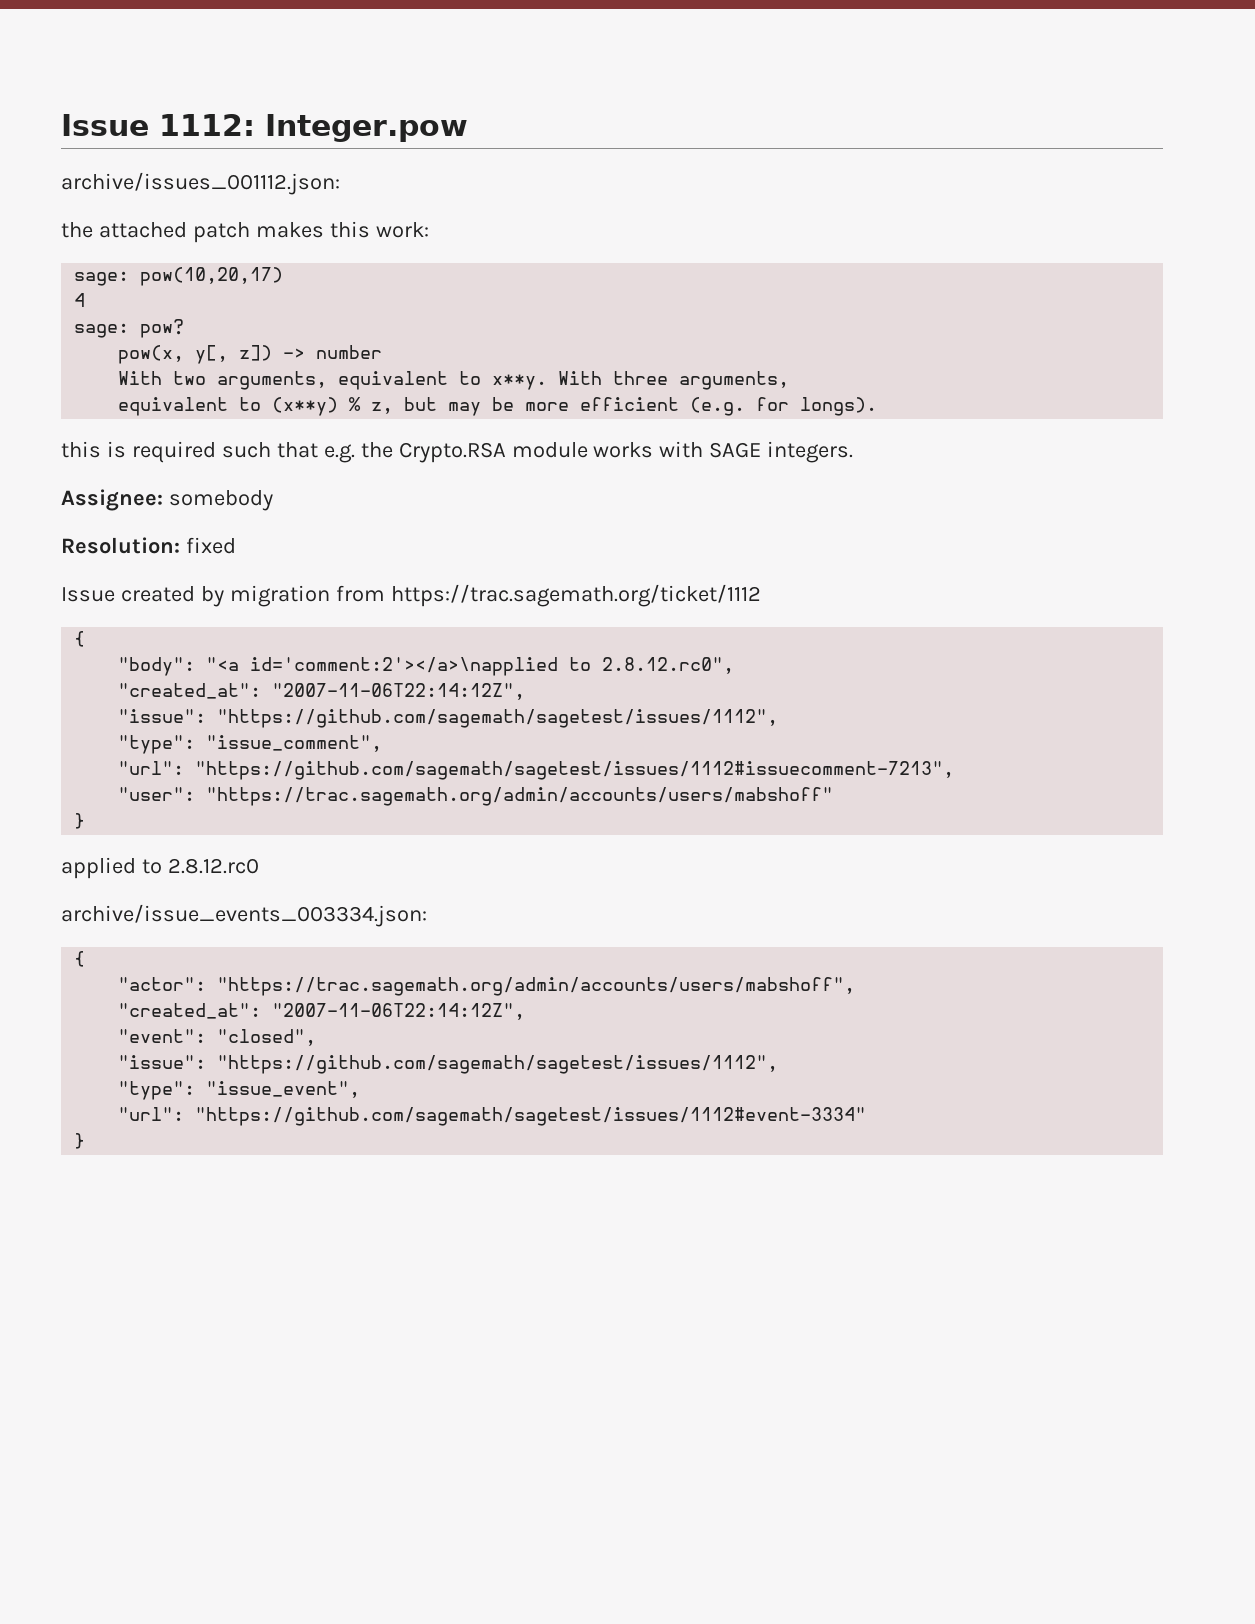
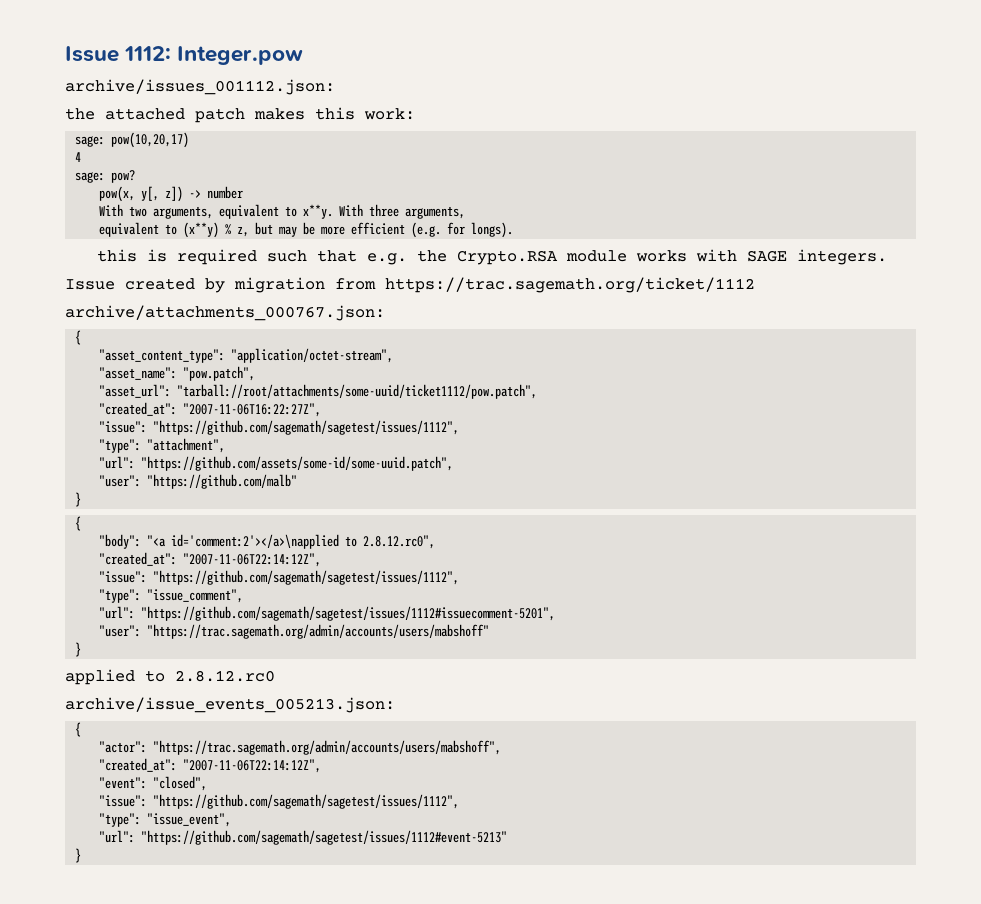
[61,489,273,511] [61,537,236,554] // Assignee: somebody // Resolution: fixed -> (888, 257) none
(761, 595) none -> [65,305,385,321] [75,330,82,345] [99,348,394,363] [99,366,256,381] [99,384,538,399] [99,402,322,417] [99,420,460,435] [99,438,226,453] [99,456,454,471] [99,474,298,489] [75,492,82,507] // archive/attachments_000767.json: // { // "asset_content_type": "application/octet-stream", // "asset_name": "pow.patch", // "asset_url": "tarball://root/attachments/some-uuid/ticket1112/pow.patch", // "created_at": "2007-11-06T16:22:27Z", // "issue": "https://github.com/sagemath/sagetest/issues/1112", // "type": "attachment", // "url": "https://github.com/assets/some-id/some-uuid.patch", // "user": "https://github.com/malb" // }
[195,761,955,780] "https://github.com/sagemath/sagetest/issues/1112#issuecomment-7213", -> [141,606,556,621] "https://github.com/sagemath/sagetest/issues/1112#issuecomment-5201",
[61,904,427,927] archive/issue_events_003334.json: -> [65,697,395,713] archive/issue_events_005213.json:
[195,1107,867,1126] "https://github.com/sagemath/sagetest/issues/1112#event-3334" -> [141,830,508,845] "https://github.com/sagemath/sagetest/issues/1112#event-5213"

